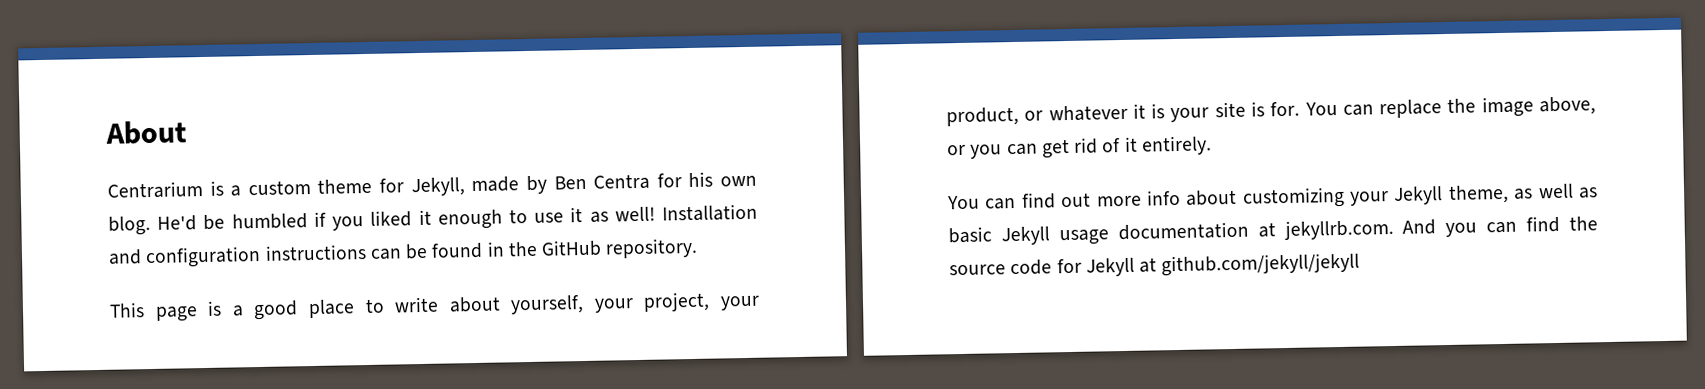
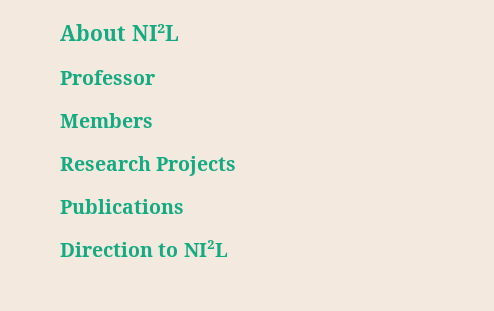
[107,171,757,199] [108,203,758,236] [108,237,699,269] [109,291,760,322] [946,96,1596,127] [947,135,1212,159] [947,183,1598,210] [948,215,1598,246] [949,252,1361,277] // Centrarium is a custom theme for Jekyll, made by Ben Centra for his own blog. He'd be humbled if you liked it enough to use it as well! Installation and configuration instructions can be found in the GitHub repository. // This page is a good place to write about yourself, your project, your product, or whatever it is your site is for. You can replace the image above, or you can get rid of it entirely. // You can find out more info about customizing your Jekyll theme, as well as basic Jekyll usage documentation at jekyllrb.com. And you can find the source code for Jekyll at github.com/jekyll/jekyll -> [131,24,179,41] [60,70,155,85] [60,113,153,128] [60,156,237,176] [60,199,184,214] [60,240,228,257] NI²L // Professor // Members // Research Projects // Publications // Direction to NI²L

